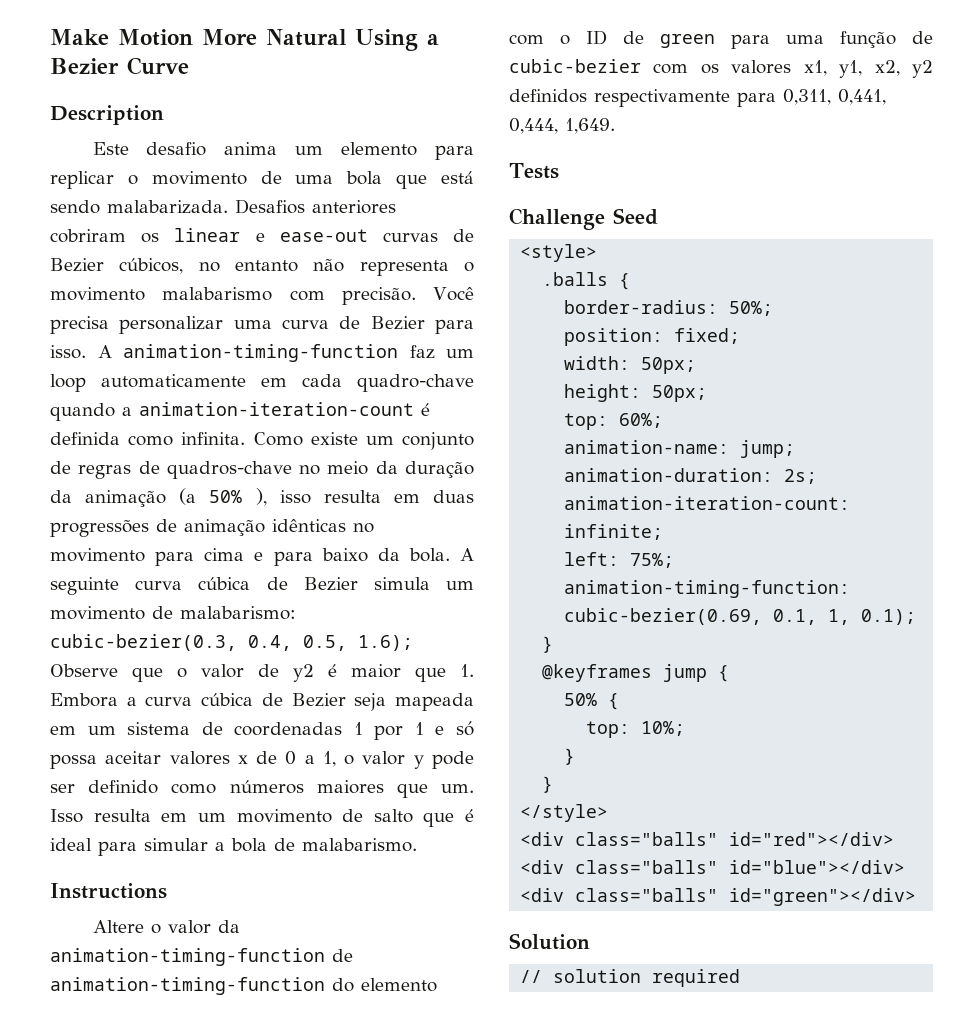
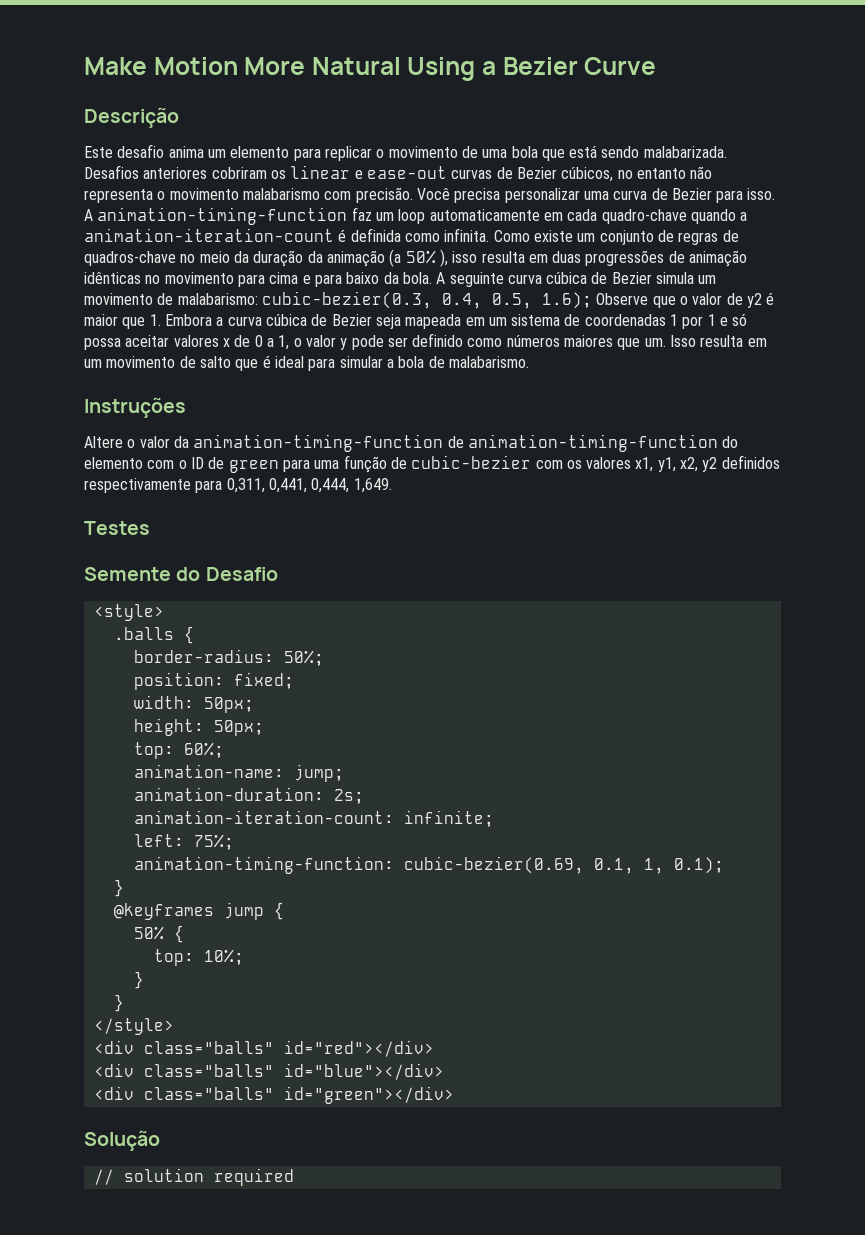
[50,105,164,125] Description -> [84,107,179,128] Descrição
[50,883,167,899] Instructions -> [84,397,186,418] Instruções
[509,163,559,179] [509,208,658,230] Tests // Challenge Seed -> [84,521,150,535] [84,567,278,581] Testes // Semente do Desafio
[509,933,590,950] Solution -> [84,1130,160,1151] Solução

